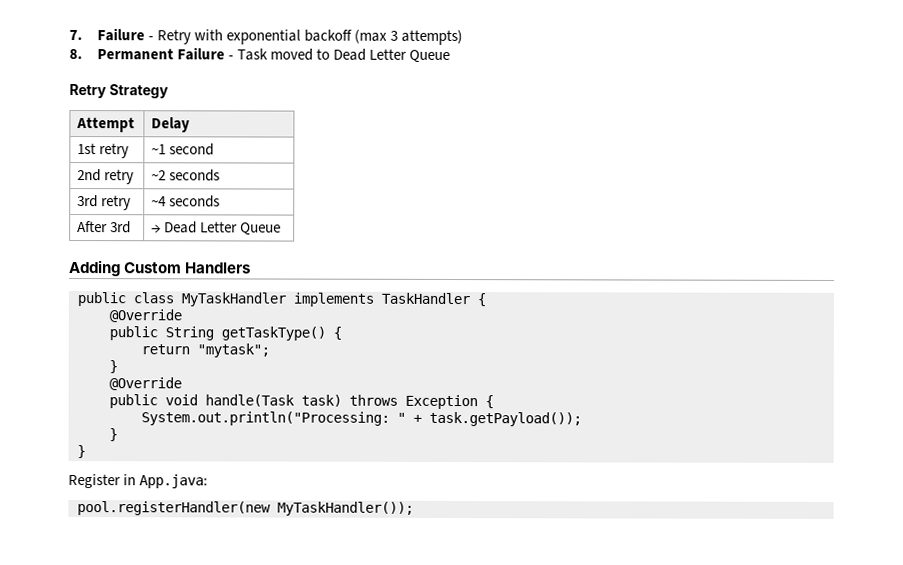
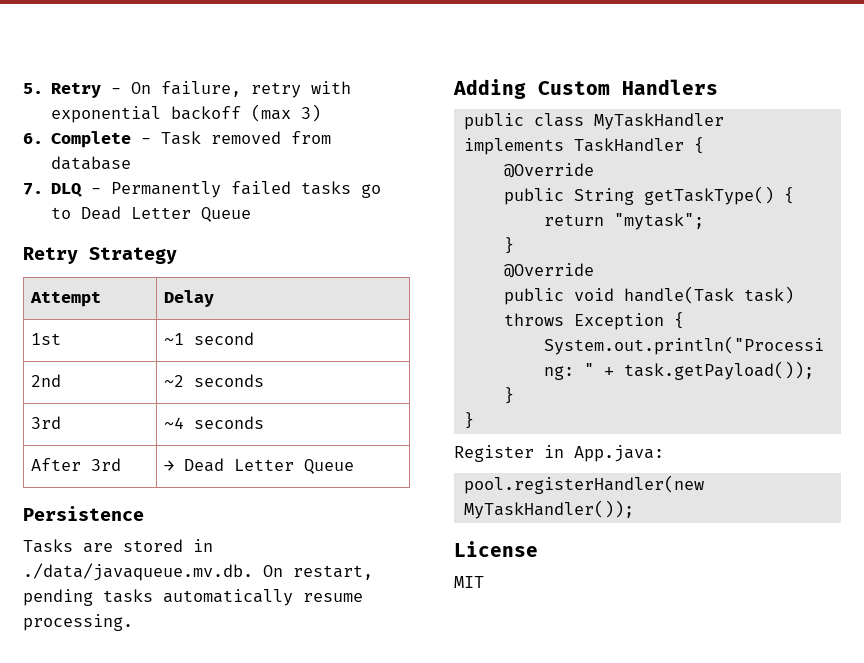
[69,28,463,46] [69,47,313,61] 7. Failure - Retry with exponential backoff (max 3 attempts) // 8. Permanent Failure - Task moved -> [23,81,352,98] [51,104,322,123] [23,131,332,148] [51,156,132,170] [23,181,382,198] 5. Retry - On failure, retry with exponential backoff (max 3) // 6. Complete - Task removed from database // 7. DLQ - Permanently failed tasks go
[99,143,130,159] retry -> (62, 339) none
[104,169,135,185] retry -> (62, 380) none
[101,195,132,211] retry -> (62, 422) none
(282, 229) none -> [23,506,144,521] [23,539,213,553] [23,563,373,581] [23,589,363,606] [23,614,133,631] // Persistence // Tasks are stored in ./data/javaqueue.mv.db. On restart, pending tasks automatically resume processing.
(414, 508) none -> [454,541,538,557] [454,576,484,588] // License // MIT

